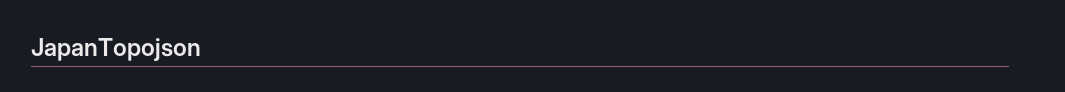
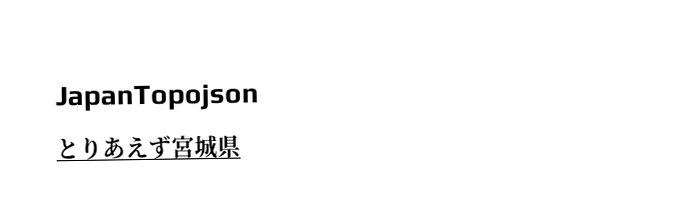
(201, 49) none -> [56,134,241,160] // とりあえず宮城県

